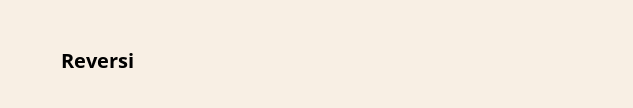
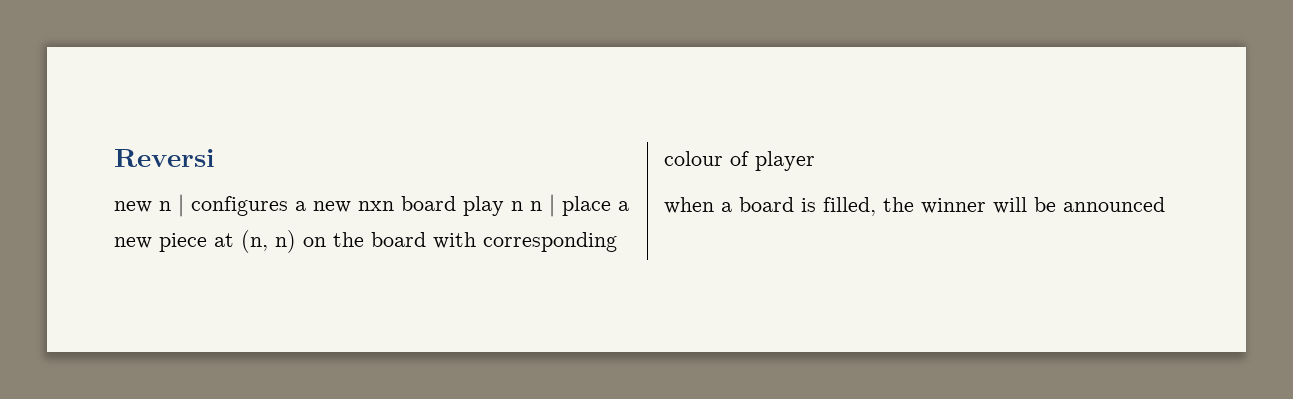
(134, 60) none -> [114,194,629,217] [114,230,617,253] [664,151,815,171] [664,197,1165,216] // new n | configures a new nxn board play n n | place a new piece at (n, n) on the board with corresponding colour of player // when a board is filled, the winner will be announced

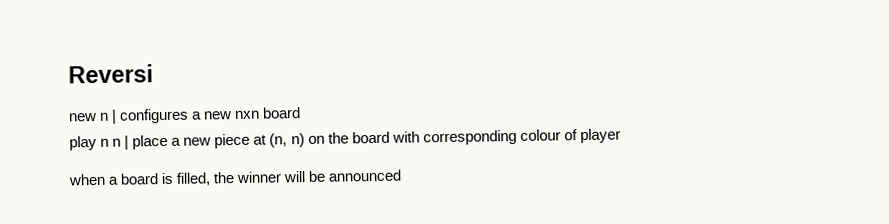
(456, 203) none -> (302, 113) //

